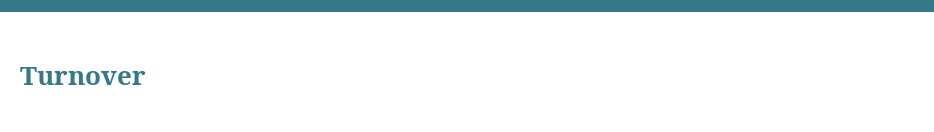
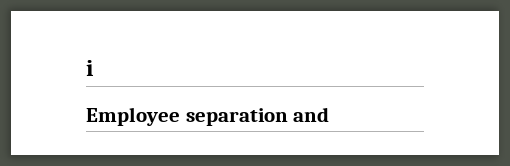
[20,67,146,85] Turnover -> [86,60,94,76] [86,107,330,126] i // Employee separation and

